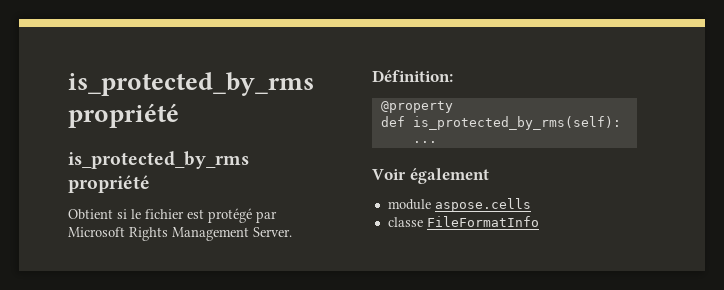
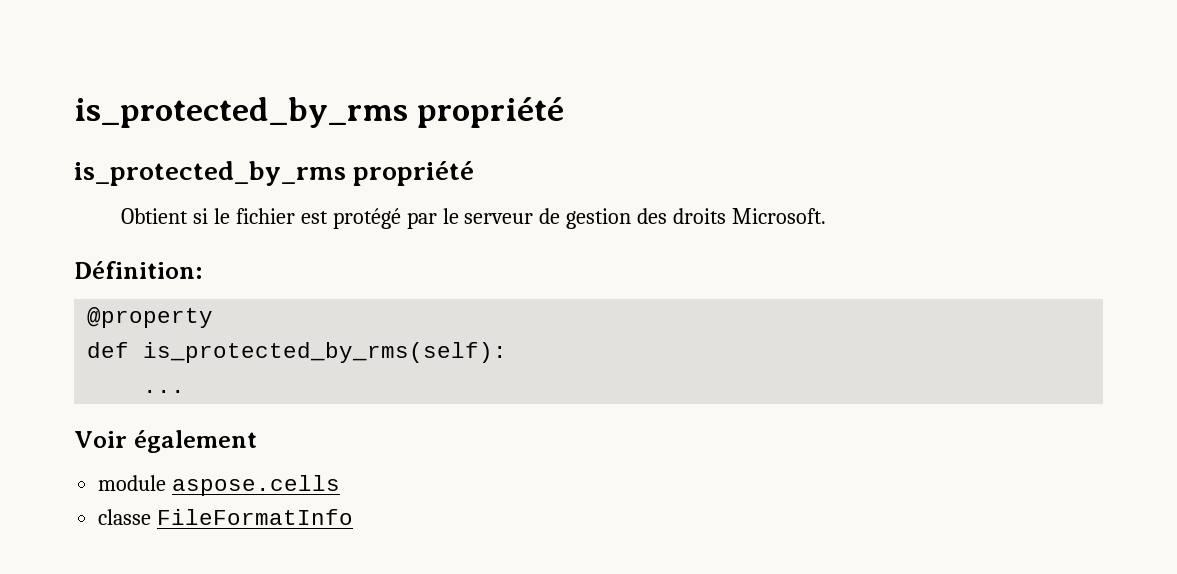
[68,227,292,241] Microsoft Rights Management Server. -> [442,208,827,229] le serveur de gestion des droits Microsoft.

